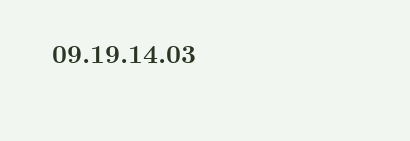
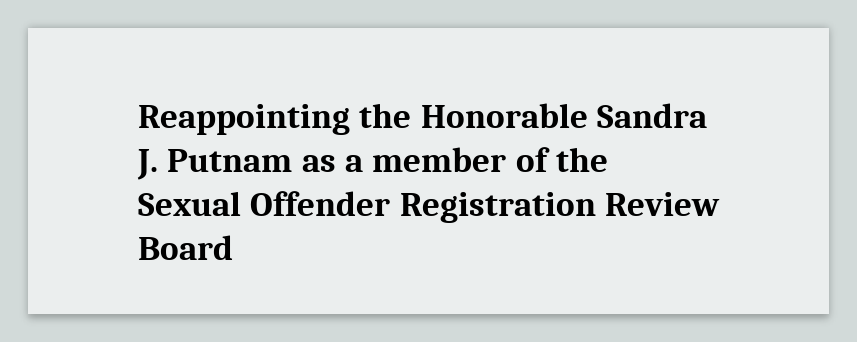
[52,46,196,64] 09.19.14.03 -> [138,103,707,135] [137,147,608,180] [138,191,720,223] [138,235,233,260] Reappointing the Honorable Sandra J. Putnam as a member of the Sexual Offender Registration Review Board

